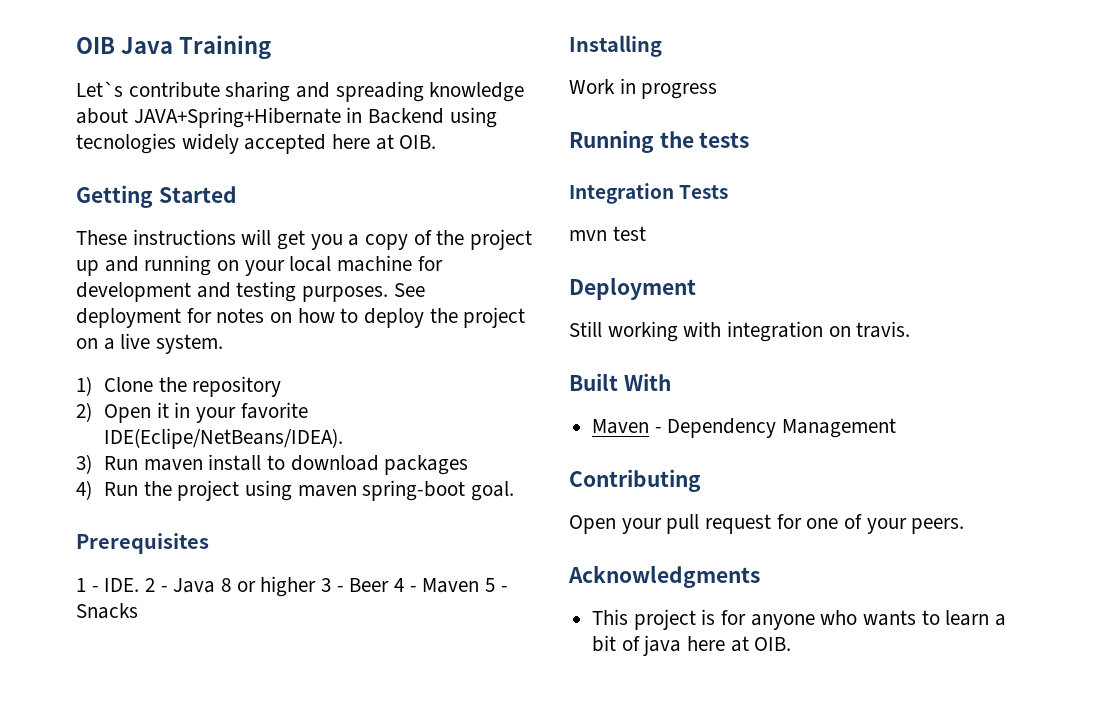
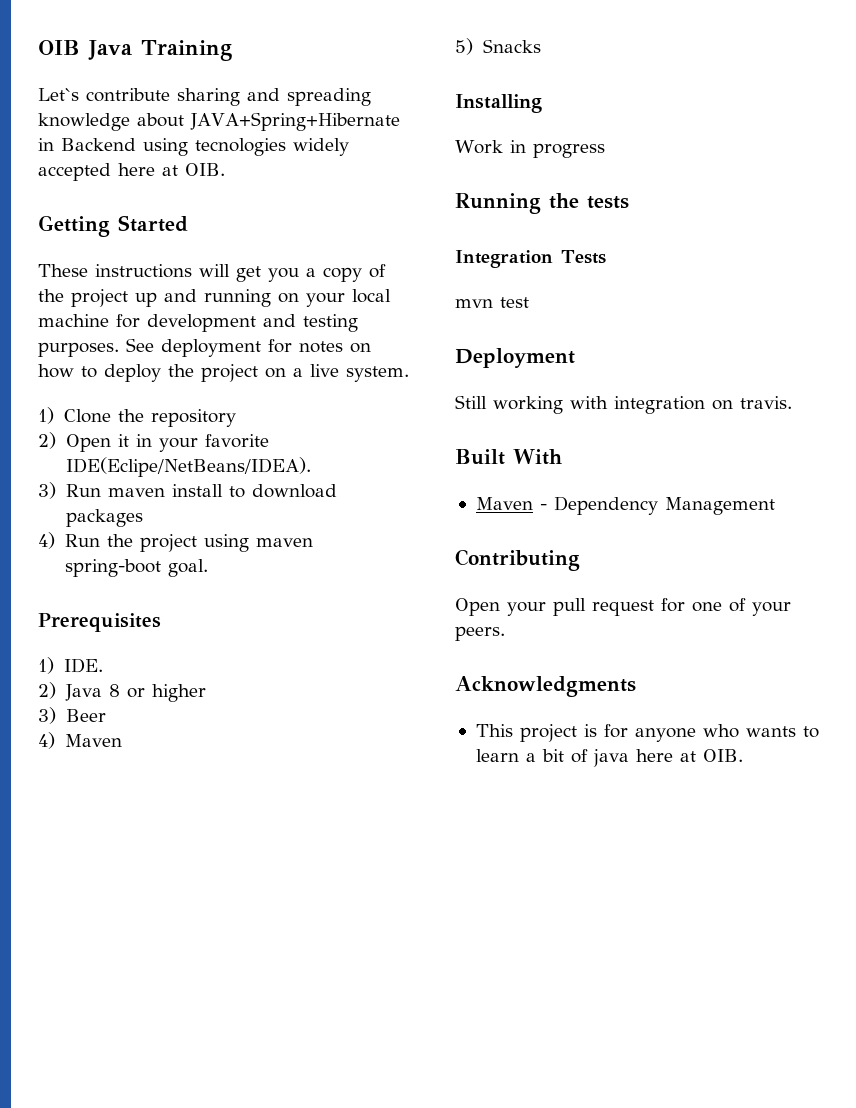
[76,578,99,592] 1 - -> [38,657,54,674] 1)
[145,578,168,592] 2 - -> [38,682,56,699] // 2)
[321,578,344,592] 3 - -> [38,707,56,724] // 3)
[394,578,508,593] 4 - Maven 5 - -> [38,732,122,749] [455,38,473,55] // 4) Maven // 5)

